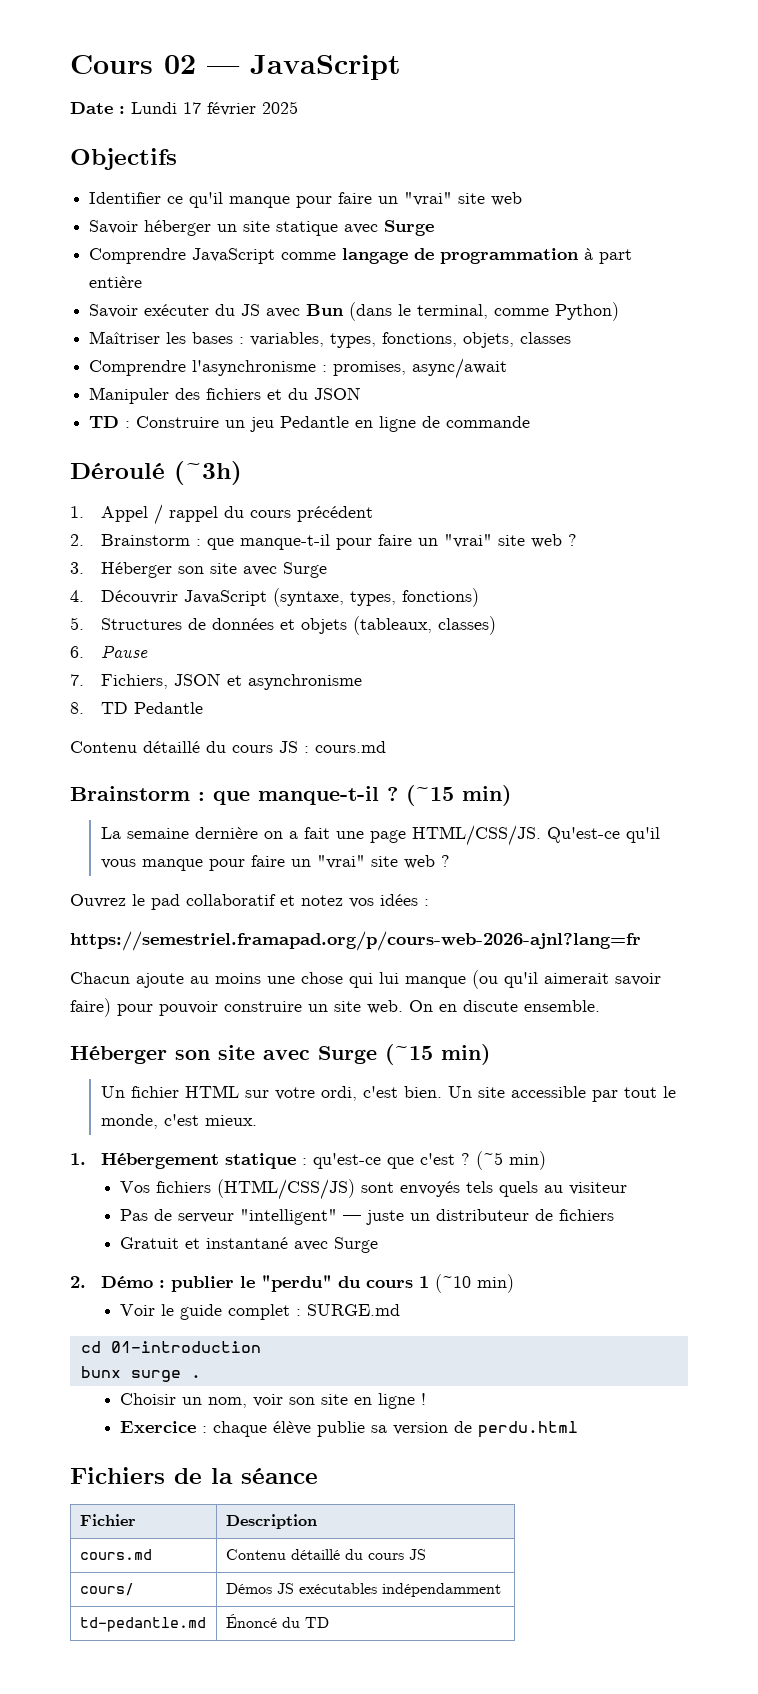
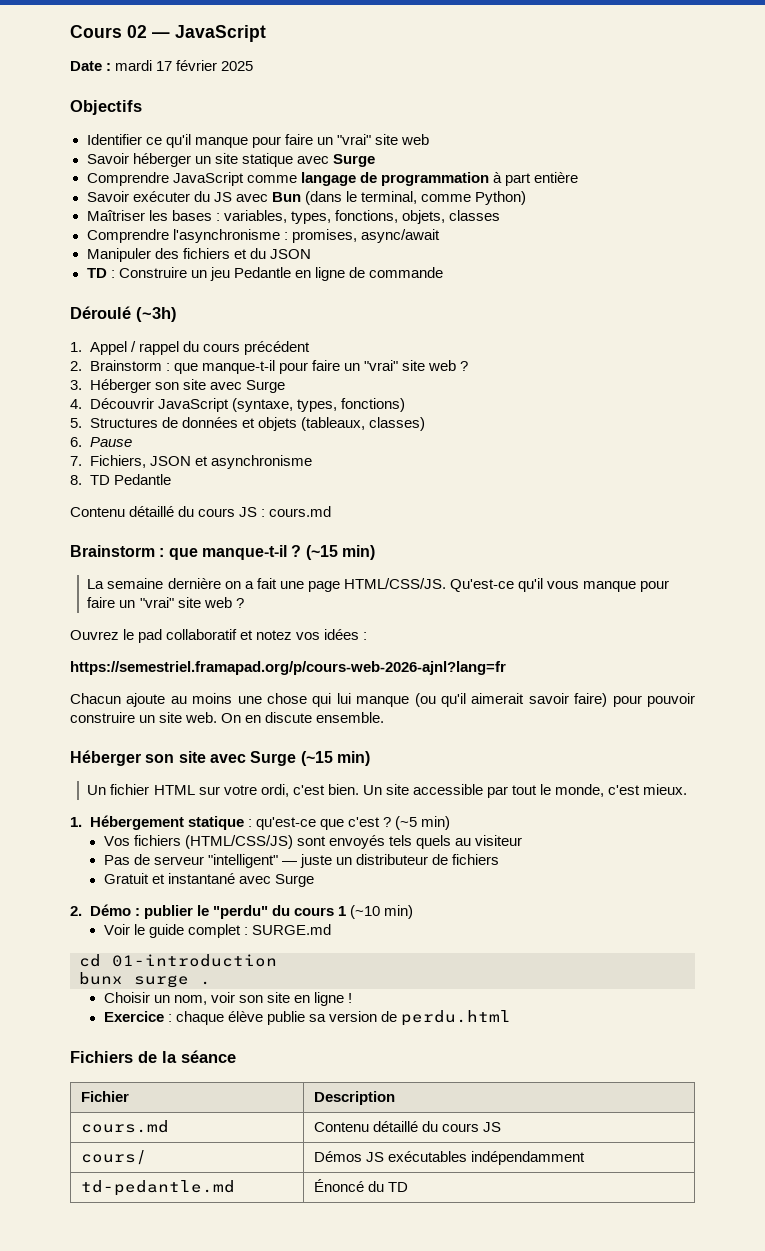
[131,102,177,114] Lundi -> [115,60,153,71] mardi

